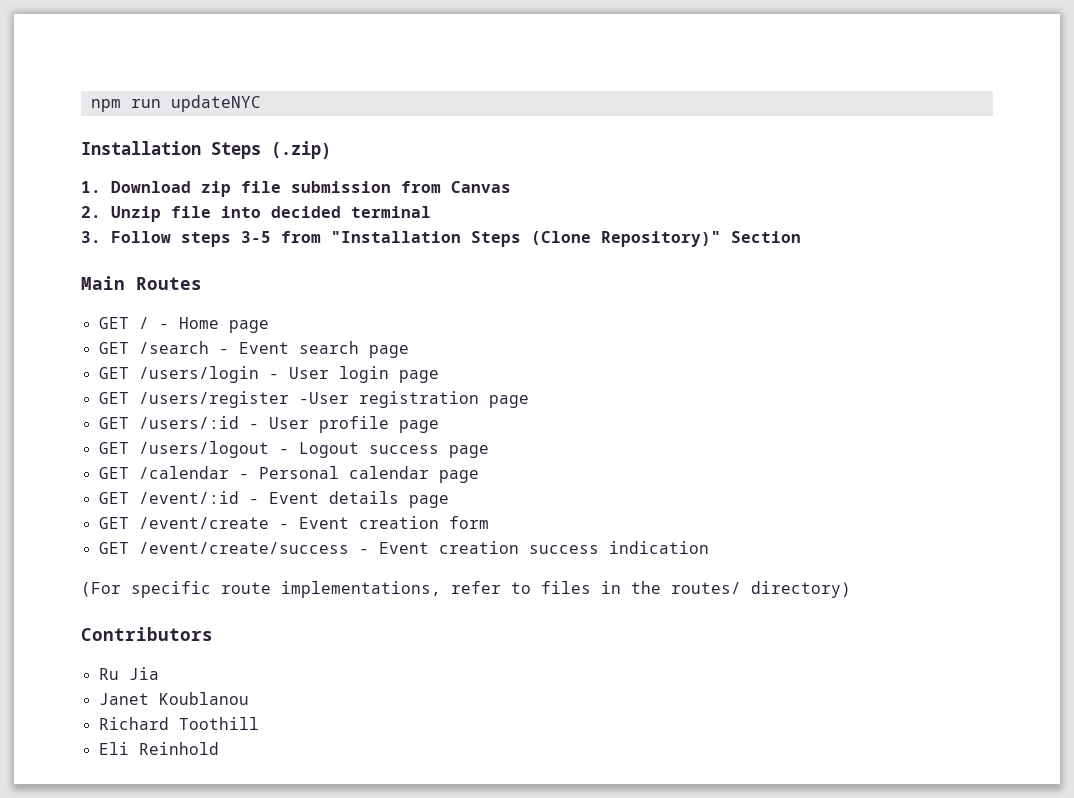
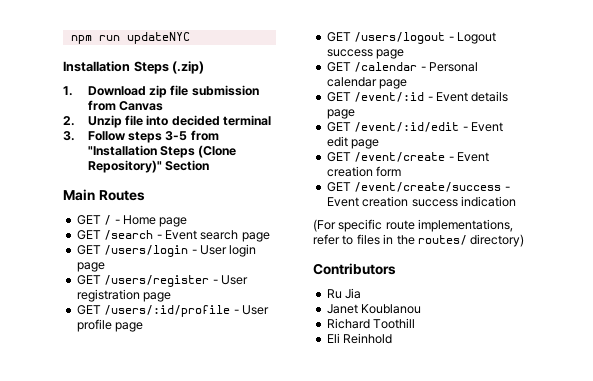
[298,392,349,404] -User -> [212,275,248,285] - User
[138,416,239,429] /users/:id -> [104,305,231,317] /users/:id/profile
(449, 501) none -> [326,122,503,132] [326,136,380,149] // GET /event/:id/edit - Event edit page

